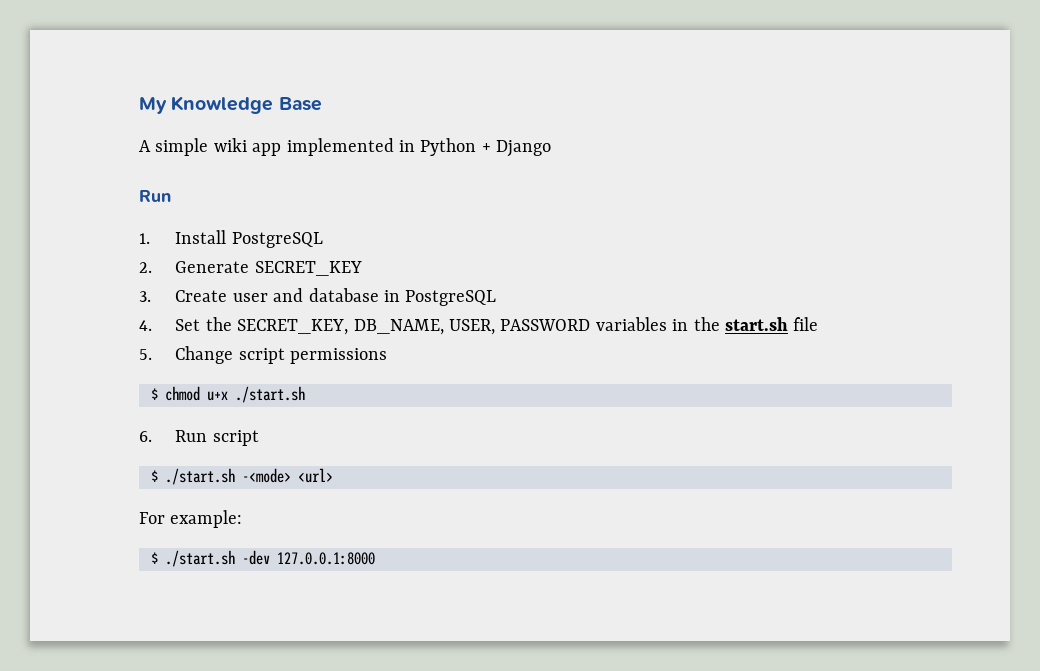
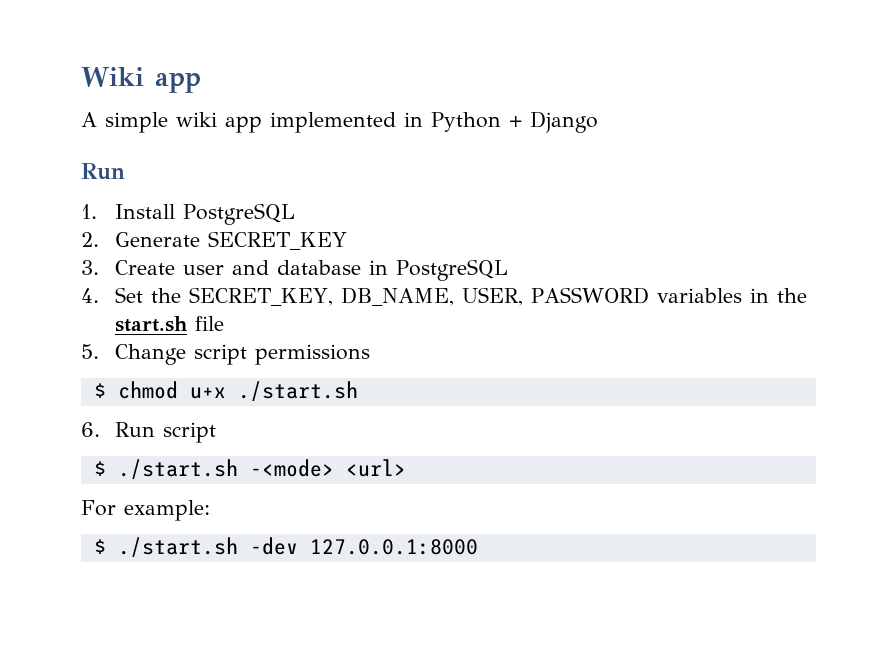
[139,96,322,114] My Knowledge Base -> [81,67,201,93] Wiki app

